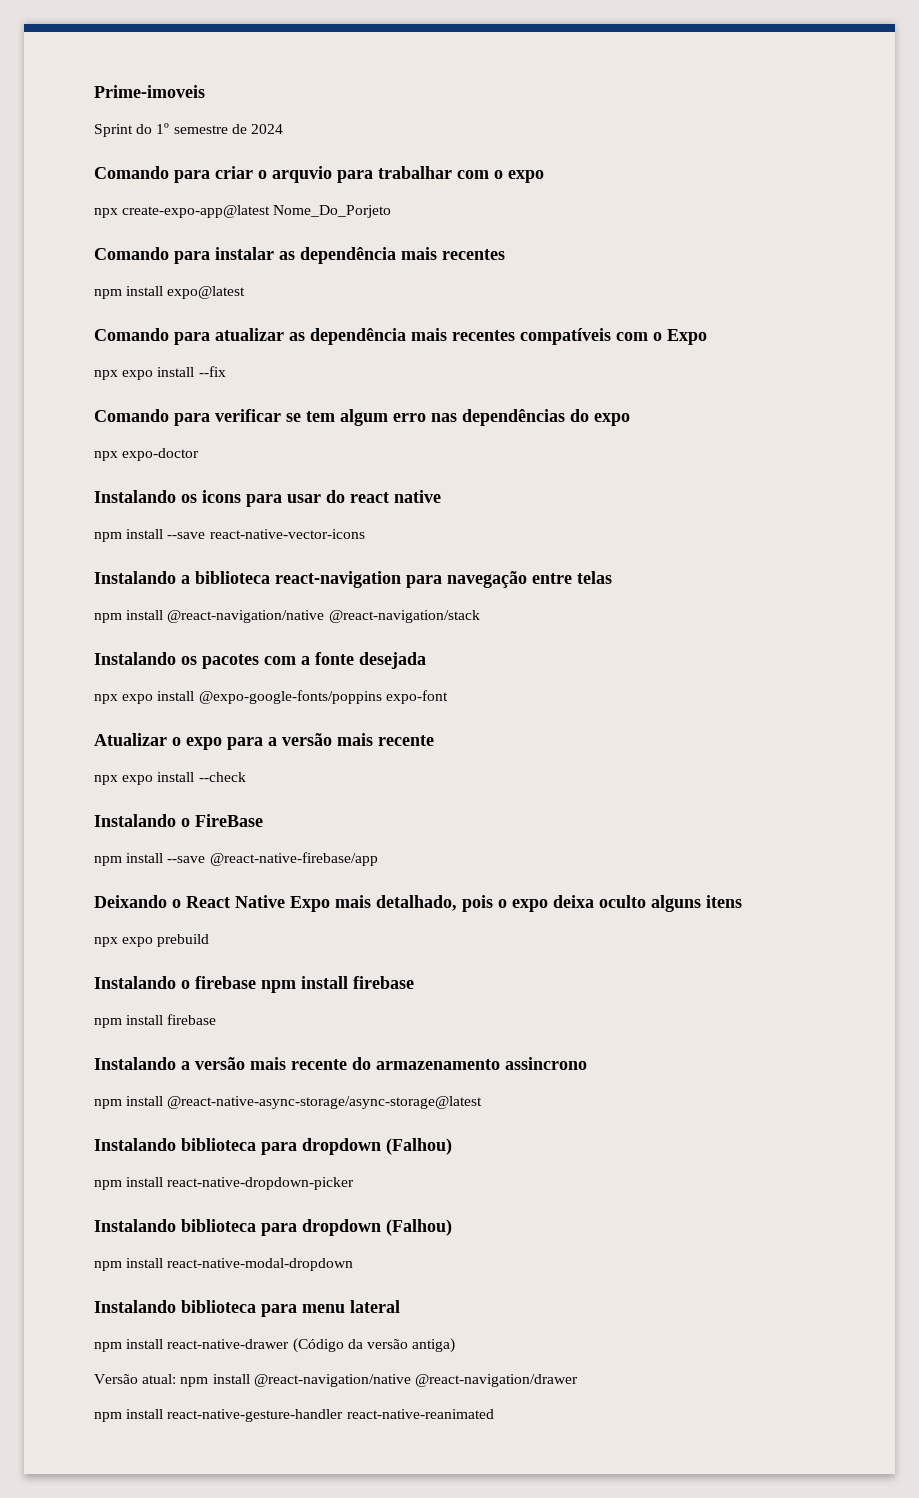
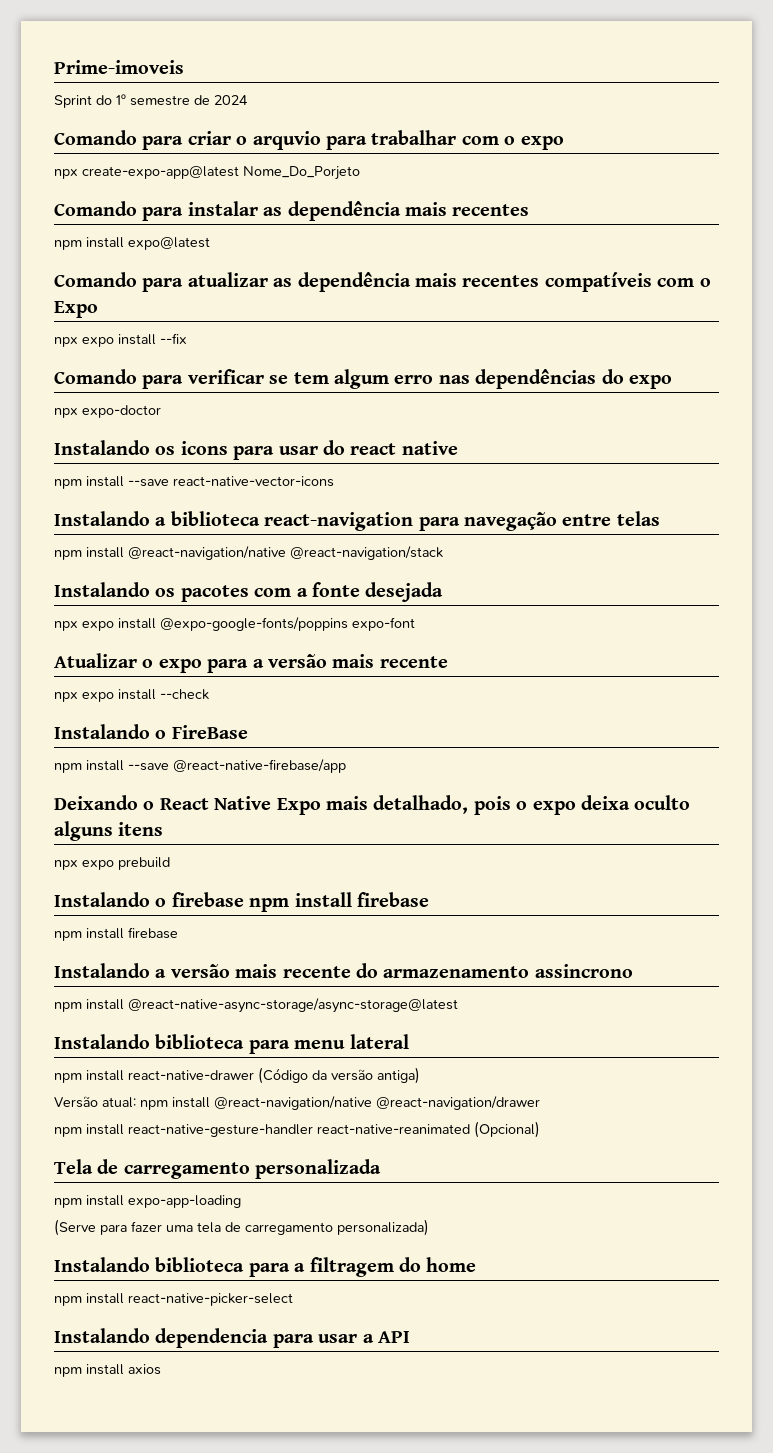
[94,1138,452,1155] [94,1177,355,1190] [94,1219,452,1236] [94,1258,354,1271] // Instalando biblioteca para dropdown (Falhou) // npm install react-native-dropdown-picker // Instalando biblioteca para dropdown (Falhou) // npm install react-native-modal-dropdown -> (458, 1005) none
(494, 1414) none -> [474,1121,540,1138] [54,1159,382,1179] [54,1195,241,1208] [54,1219,429,1236] [54,1257,477,1277] [54,1293,293,1306] [54,1328,410,1348] [54,1364,161,1377] (Opcional) // Tela de carregamento personalizada // npm install expo-app-loading // (Serve para fazer uma tela de carregamento personalizada) // Instalando biblioteca para a filtragem do home // npm install react-native-picker-select // Instalando dependencia para usar a API // npm install axios

